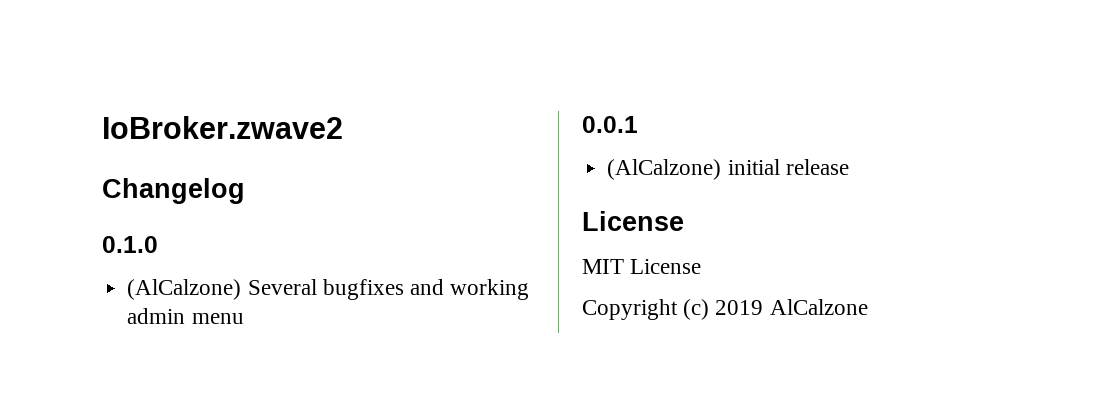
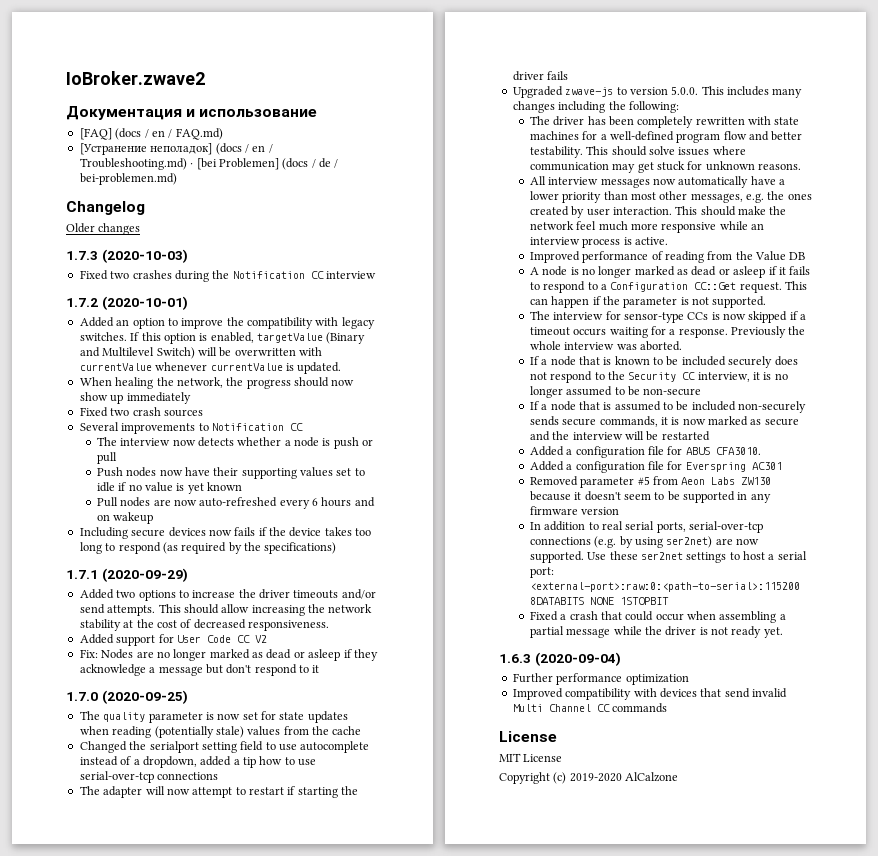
[102,178,245,204] [102,236,158,253] [127,279,530,300] [127,308,244,324] [582,116,638,133] [607,159,849,180] Changelog // 0.1.0 // (AlCalzone) Several bugfixes and working admin menu // 0.0.1 // (AlCalzone) initial release -> [66,106,318,120] [79,128,223,140] [79,143,273,155] [79,158,339,170] [79,173,177,185] [66,201,145,215] [66,223,141,235] [66,249,188,263] [79,270,376,282] [66,296,188,310] [79,317,375,329] [79,332,366,344] [79,347,322,359] [79,362,342,374] [79,377,355,389] [79,392,191,404] [79,407,203,417] [79,422,303,434] [96,437,374,449] [96,452,117,464] [96,467,365,479] [96,482,243,494] [96,497,375,509] [96,512,154,524] [79,527,372,539] [79,542,337,554] [66,568,188,582] [79,589,376,601] [79,604,373,616] [79,619,329,631] [79,634,267,646] [79,649,378,661] [79,664,320,676] [66,690,188,704] [79,711,348,723] [79,726,362,738] [79,741,370,753] [79,756,317,768] [79,771,219,783] [79,786,359,798] [512,71,569,81] [512,86,803,98] [512,101,679,113] [529,116,800,128] [529,131,803,143] [529,146,746,158] [529,161,802,173] [529,176,786,188] [529,191,812,203] [529,206,787,218] [529,221,765,233] [529,237,668,248] [529,251,806,263] [529,266,811,278] [529,281,808,293] [529,296,767,308] [529,311,807,323] [529,326,806,338] [529,341,682,351] [529,356,798,368] [529,371,788,383] [529,386,702,398] [529,401,807,413] [529,416,799,427] [529,431,710,441] [529,446,761,458] [529,461,782,473] [529,476,772,488] [529,491,771,503] [529,506,620,515] [529,521,764,533] [529,536,760,548] [529,551,807,563] [529,567,554,578] [529,582,800,592] [529,597,669,605] [529,611,786,623] [529,626,783,638] [499,652,621,666] [512,673,689,685] [512,688,787,700] [512,703,668,713] Документация и использование // [FAQ] (docs / en / FAQ.md) // [Устранение неполадок] (docs / en / Troubleshooting.md) · [bei Problemen] (docs / de / bei-problemen.md) // Changelog // Older changes // 1.7.3 (2020-10-03) // Fixed two crashes during the Notification CC interview // 1.7.2 (2020-10-01) // Added an option to improve the compatibility with legacy switches. If this option is enabled, targetValue (Binary and Multilevel Switch) will be overwritten with currentValue whenever currentValue is updated. // When healing the network, the progress should now show up immediately // Fixed two crash sources // Several improvements to Notification CC // The interview now detects whether a node is push or pull // Push nodes now have their supporting values set to idle if no value is yet known // Pull nodes are now auto-refreshed every 6 hours and on wakeup // Including secure devices now fails if the device takes too long to respond (as required by the specifications) // 1.7.1 (2020-09-29) // Added two options to increase the driver timeouts and/or send attempts. This should allow increasing the network stability at the cost of decreased responsiveness. // Added support for User Code CC V2 // Fix: Nodes are no longer marked as dead or asleep if they acknowledge a message but don't respond to it // 1.7.0 (2020-09-25) // The quality parameter is now set for state updates when reading (potentially stale) values from the cache // Changed the serialport setting field to use autocomplete instead of a dropdown, added a tip how to use serial-over-tcp connections // The adapter will now attempt to restart if starting the driver fails // Upgraded zwave-js to version 5.0.0. This includes many changes including the following: // The driver has been completely rewritten with state machines for a well-defined program flow and better testability. This should solve issues where communication may get stuck for unknown reasons. // All interview messages now automatically have a lower priority than most other messages, e.g. the ones created by user interaction. This should make the network feel much more responsive while an interview process is active. // Improved performance of reading from the Value DB // A node is no longer marked as dead or asleep if it fails to respond to a Configuration CC::Get request. This can happen if the parameter is not supported. // The interview for sensor-type CCs is now skipped if a timeout occurs waiting for a response. Previously the whole interview was aborted. // If a node that is known to be included securely does not respond to the Security CC interview, it is no longer assumed to be non-secure // If a node that is assumed to be included non-securely sends secure commands, it is now marked as secure and the interview will be restarted // Added a configuration file for ABUS CFA3010. // Added a configuration file for Everspring AC301 // Removed parameter #5 from Aeon Labs ZW130 because it doesn't seem to be supported in any firmware version // In addition to real serial ports, serial-over-tcp connections (e.g. by using ser2net) are now supported. Use these ser2net settings to host a serial port: <external-port>:raw:0:<path-to-serial>:115200 8DATABITS NONE 1STOPBIT // Fixed a crash that could occur when assembling a partial message while the driver is not ready yet. // 1.6.3 (2020-09-04) // Further performance optimization // Improved compatibility with devices that send invalid Multi Channel CC commands
[715,300,764,315] 2019 -> [569,773,622,782] 2019-2020

